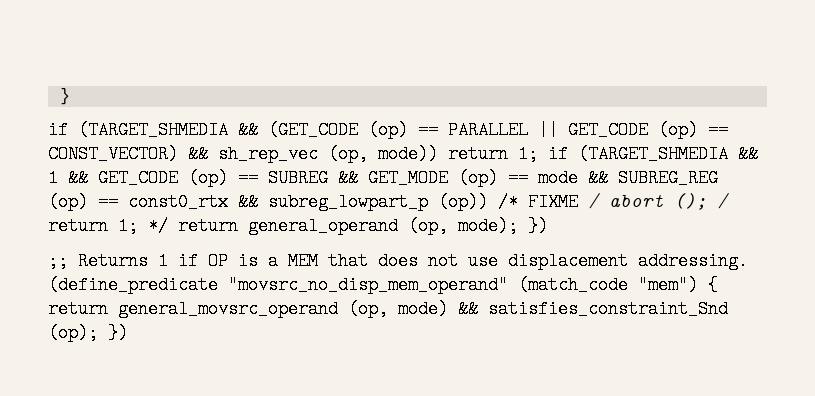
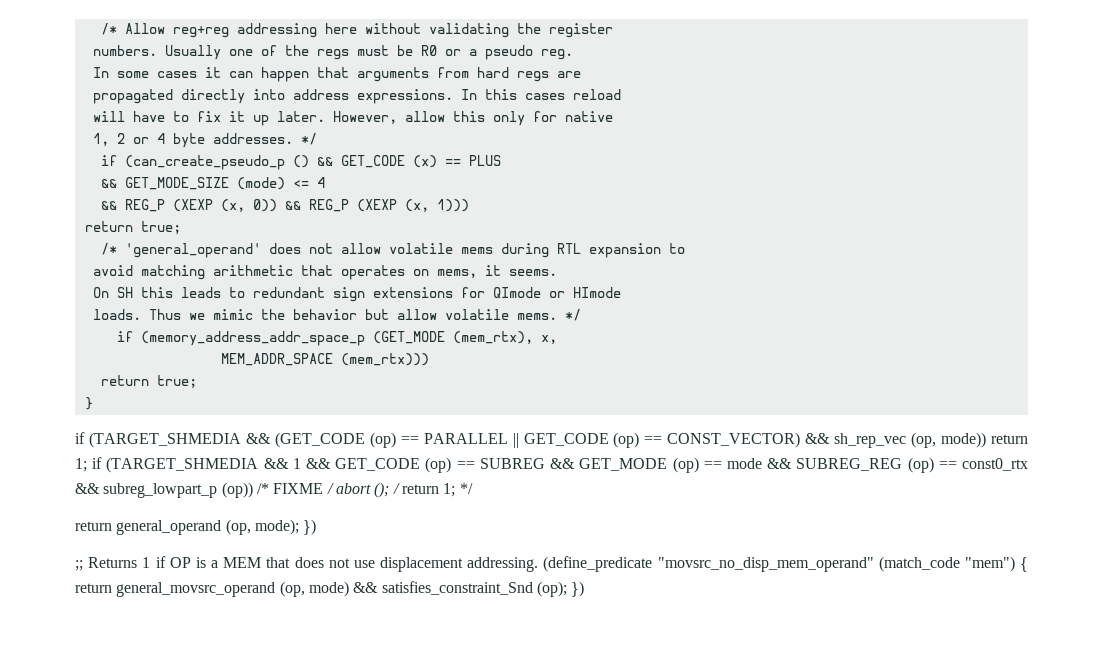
(59, 96) none -> [100,23,613,38] [92,45,573,60] [92,67,581,82] [92,89,621,104] [92,111,613,126] [92,133,317,148] [100,155,501,170] [100,177,325,190] [100,199,469,212] [84,221,181,234] [100,243,685,258] [92,265,557,280] [92,287,621,302] [92,309,581,321] [116,331,557,346] [220,353,429,366] [100,375,197,388] /* Allow reg+reg addressing here without validating the register // numbers. Usually one of the regs must be R0 or a pseudo reg. // In some cases it can happen that arguments from hard regs are // propagated directly into address expressions. In this cases reload // will have to fix it up later. However, allow this only for native // 1, 2 or 4 byte addresses. */ // if (can_create_pseudo_p () && GET_CODE (x) == PLUS // && GET_MODE_SIZE (mode) <= 4 // && REG_P (XEXP (x, 0)) && REG_P (XEXP (x, 1))) // return true; // /* 'general_operand' does not allow volatile mems during RTL expansion to // avoid matching arithmetic that operates on mems, it seems. // On SH this leads to redundant sign extensions for QImode or HImode // loads. Thus we mimic the behavior but allow volatile mems. */ // if (memory_address_addr_space_p (GET_MODE (mem_rtx), x, // MEM_ADDR_SPACE (mem_rtx))) // return true; //
(168, 226) none -> (473, 488) //

